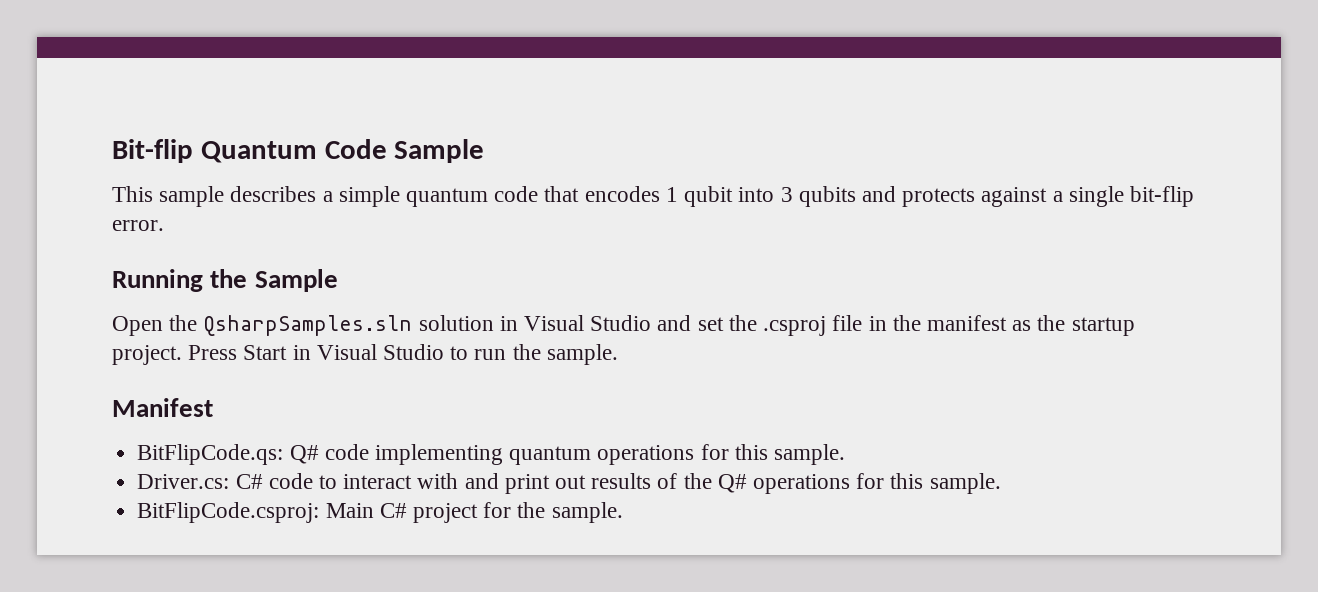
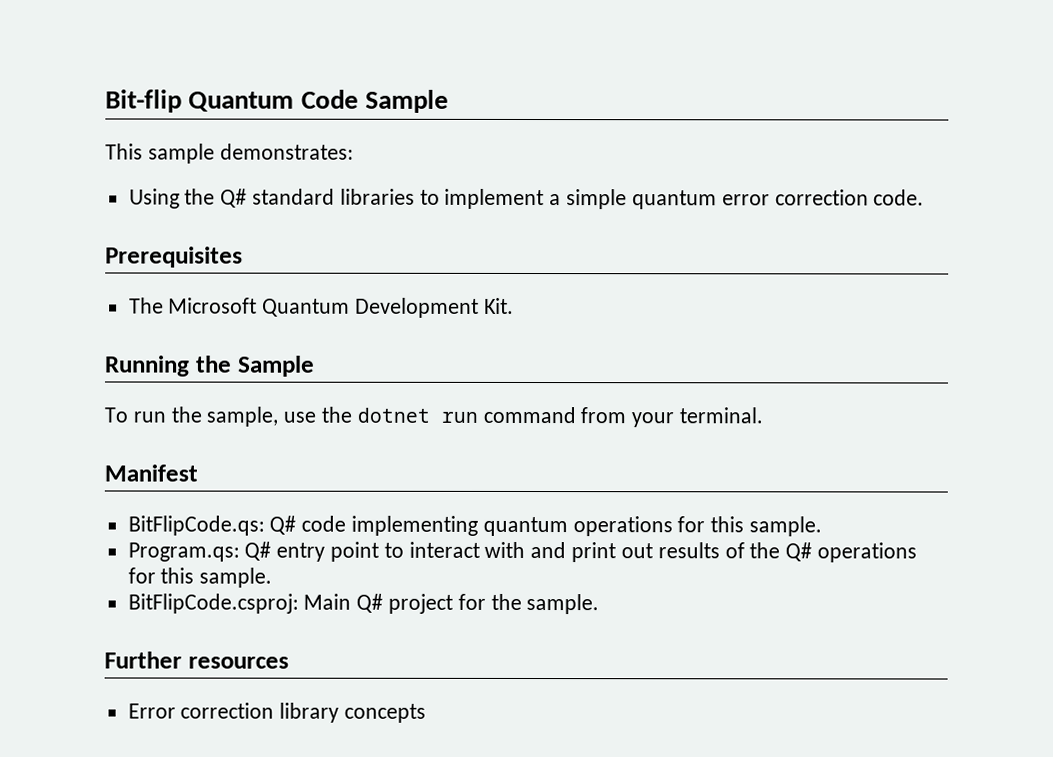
[230,186,1194,207] [112,220,164,231] [112,269,338,292] [112,315,1135,336] [112,344,618,365] describes a simple quantum code that encodes 1 qubit into 3 qubits and protects against a single bit-flip error. // Running the Sample // Open the QsharpSamples.sln solution in Visual Studio and set the .csproj file in the manifest as the startup project. Press Start in Visual Studio to run the sample. -> [219,143,354,160] [128,188,925,210] [105,246,243,268] [128,297,514,318] [105,355,315,377] [104,406,764,428] demonstrates: // Using the Q# standard libraries to implement a simple quantum error correction code. // Prerequisites // The Microsoft Quantum Development Kit. // Running the Sample // To run the sample, use the dotnet run command from your terminal.
[137,473,313,489] Driver.cs: C# code -> [127,541,380,562] Program.qs: Q# entry point
[379,503,407,518] C# -> [356,593,384,613] Q#
(623, 512) none -> [104,651,289,669] [127,702,427,723] // Further resources // Error correction library concepts

